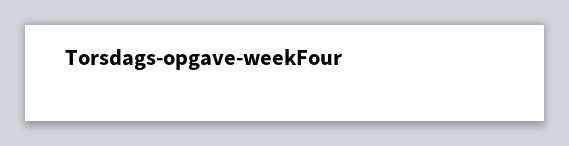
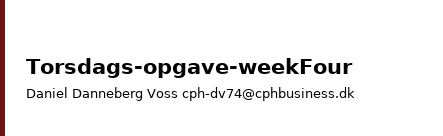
(342, 59) none -> [26,87,355,101] // Daniel Danneberg Voss cph-dv74@cphbusiness.dk

